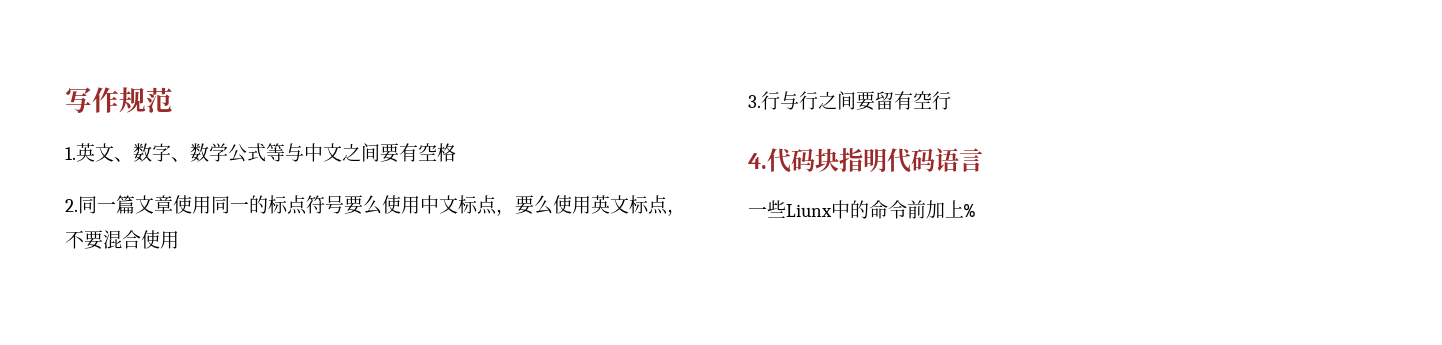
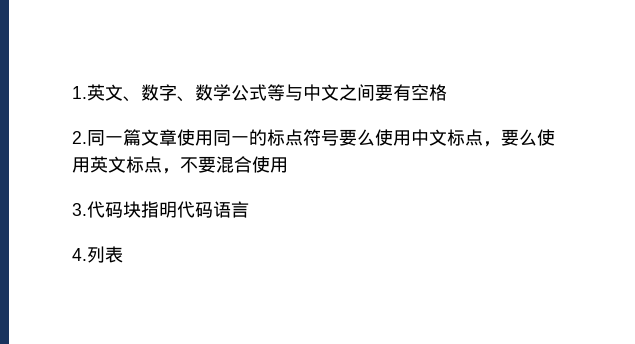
[65,87,173,113] 写作规范 // -> (72, 92) none
[761,91,951,111] [748,153,767,169] 行与行之间要留有空行 // 4. -> (87, 209) none
[748,200,975,219] 一些Liunx中的命令前加上% -> [72,246,123,263] 4.列表

